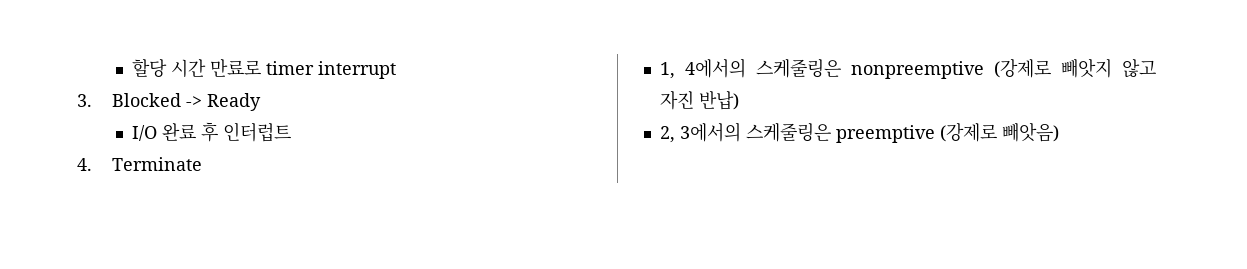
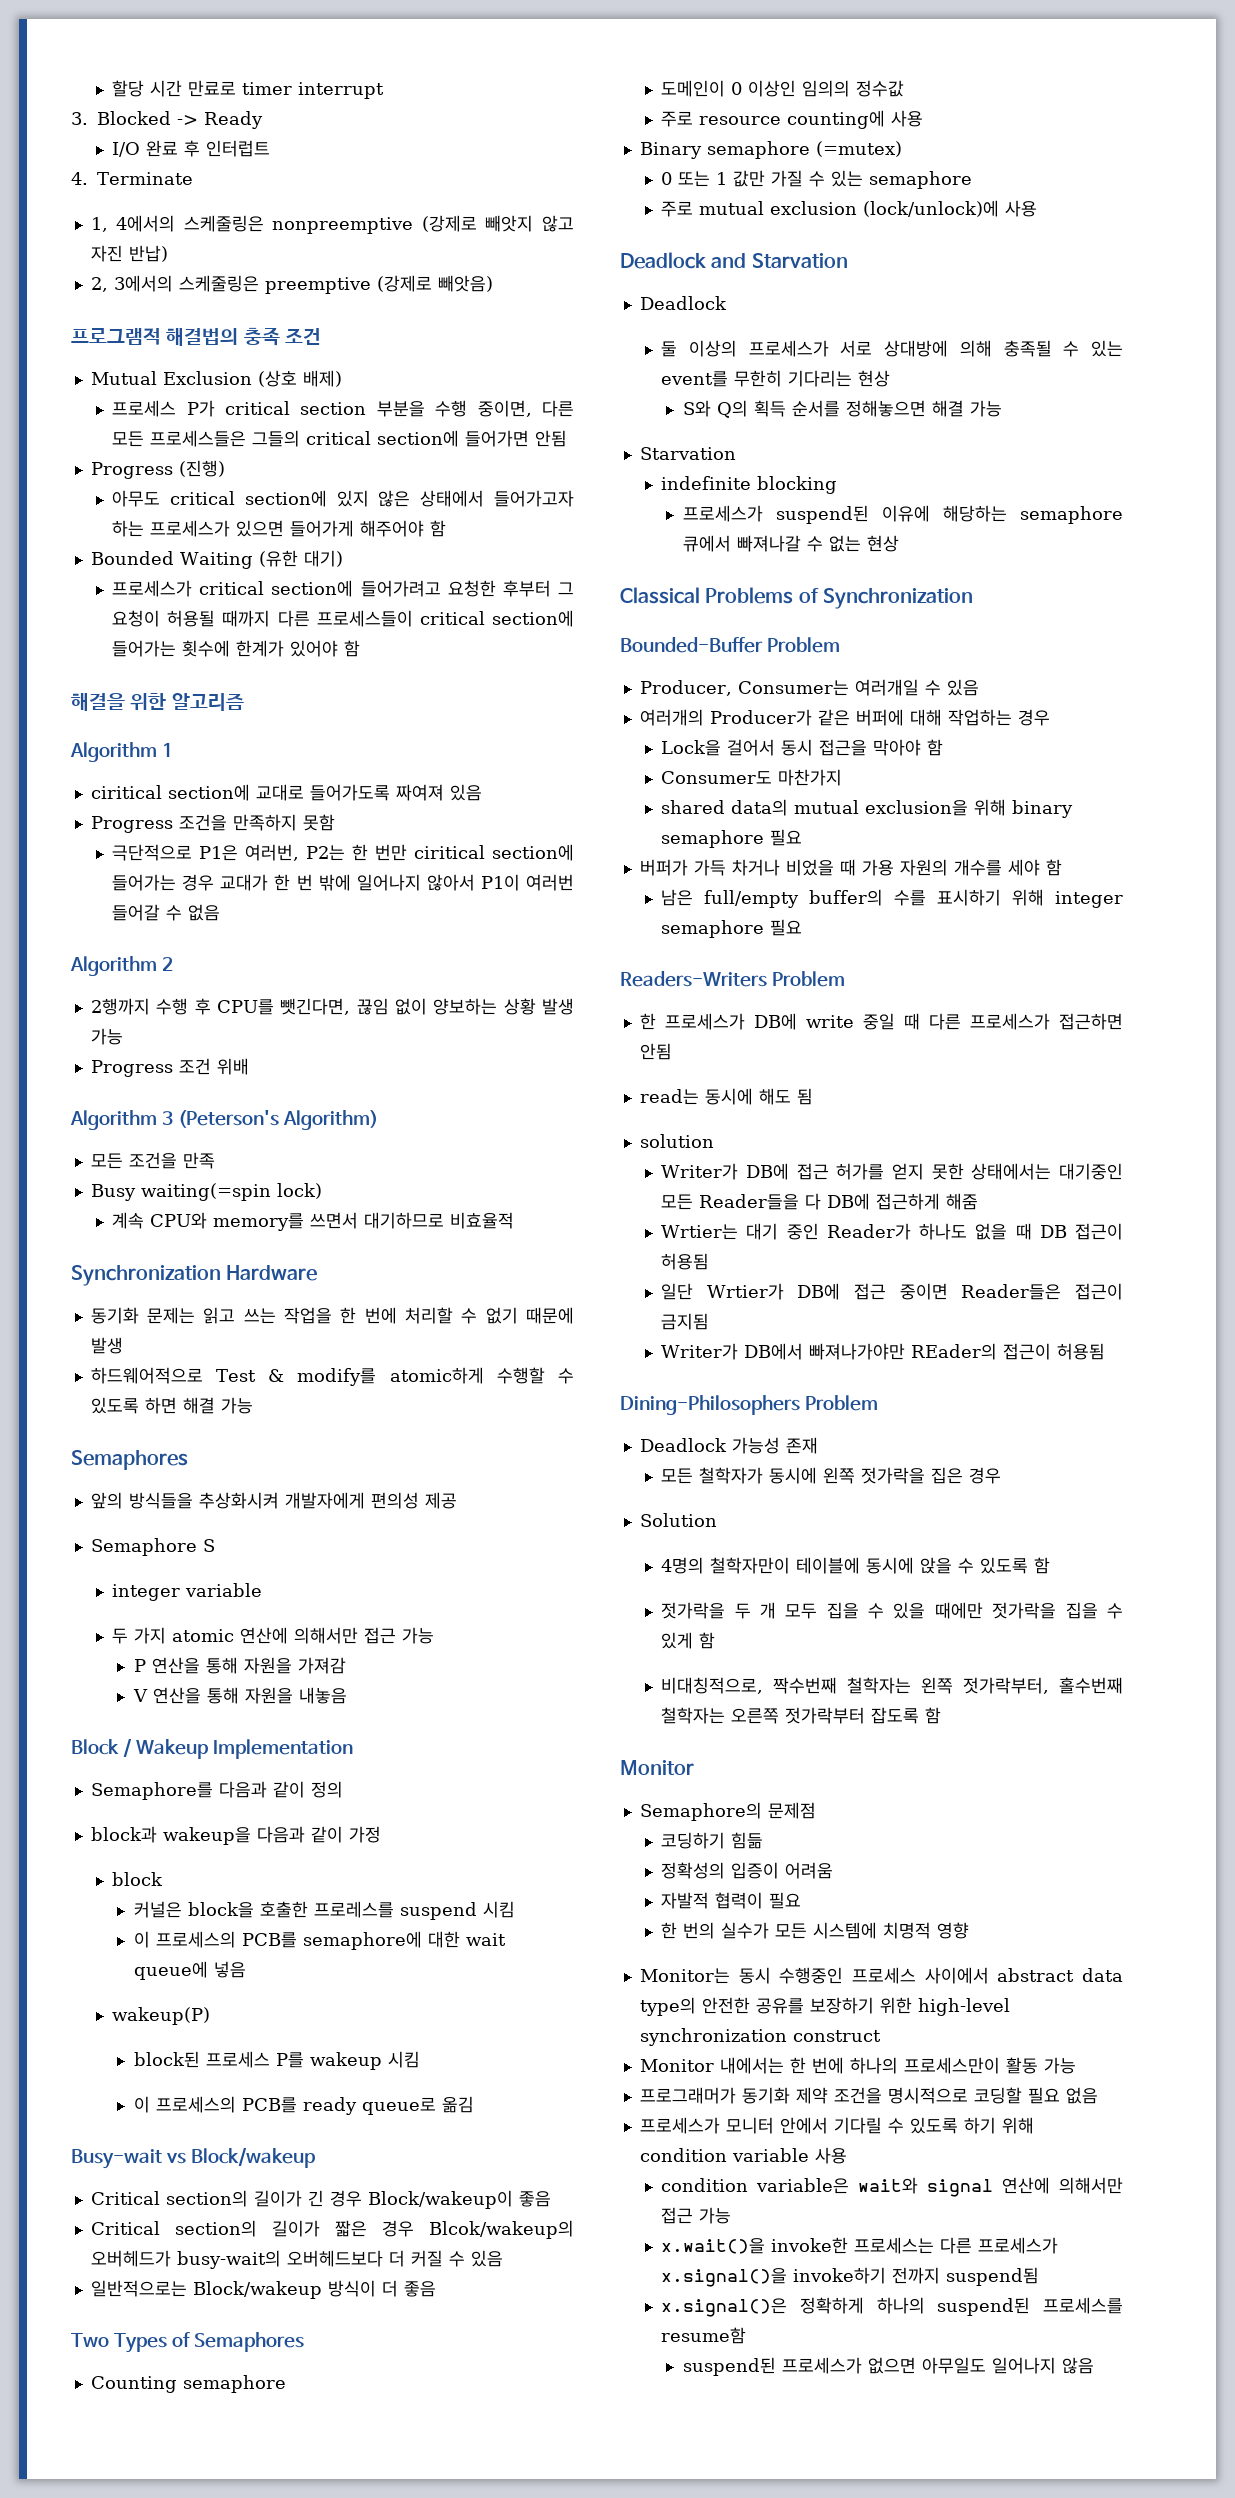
(1059, 132) none -> [71,327,322,346] [90,370,342,387] [112,400,574,417] [112,430,568,447] [90,460,225,479] [112,490,574,507] [112,520,447,537] [90,550,343,569] [112,580,574,597] [112,610,574,627] [112,640,361,657] [71,693,244,711] [70,742,174,762] [90,784,482,801] [90,814,335,833] [112,844,574,861] [112,874,574,891] [112,904,221,921] [70,956,174,976] [90,998,574,1015] [90,1028,123,1045] [90,1058,249,1077] [70,1110,379,1130] [90,1152,215,1169] [90,1183,322,1201] [112,1212,515,1231] [71,1265,318,1286] [90,1307,574,1324] [90,1337,123,1354] [90,1367,574,1386] [90,1397,253,1414] [71,1450,188,1470] [90,1492,457,1509] [90,1538,215,1556] [112,1583,263,1601] [112,1627,435,1644] [133,1657,346,1674] [132,1687,347,1704] [71,1738,354,1759] [90,1781,343,1800] [90,1826,381,1845] [112,1872,164,1886] [133,1901,515,1920] [133,1931,506,1950] [133,1961,246,1980] [112,2007,211,2025] [133,2051,420,2070] [133,2096,474,2115] [71,2147,316,2169] [90,2190,551,2209] [90,2220,574,2239] [90,2250,503,2269] [90,2280,436,2299] [71,2332,305,2353] [90,2375,286,2393] [661,80,905,97] [661,110,924,129] [639,141,902,159] [661,170,973,189] [661,200,1038,217] [620,252,848,269] [639,296,727,310] [661,340,1123,357] [661,370,891,387] [682,400,1002,418] [639,447,736,460] [661,476,838,494] [682,505,1123,524] [682,535,899,552] [620,587,974,609] [620,637,841,653] [639,679,979,696] [639,709,1050,726] [661,739,944,756] [661,769,843,786] [661,799,1074,818] [661,829,803,848] [639,859,1062,876] [661,889,1123,908] [661,919,803,938] [620,971,846,987] [639,1013,1123,1030] [639,1043,672,1060] [639,1088,813,1105] [639,1134,714,1148] [661,1163,1123,1180] [661,1193,979,1210] [661,1223,1123,1240] [661,1253,710,1270] [661,1283,1123,1300] [661,1313,710,1330] [661,1343,1106,1360] [620,1395,879,1415] [639,1437,818,1454] [661,1467,1002,1484] [639,1513,717,1527] [661,1557,1051,1574] [661,1602,1123,1619] [661,1632,716,1649] [661,1677,1123,1694] [661,1707,942,1724] [620,1760,694,1775] [639,1802,816,1821] [661,1832,764,1849] [661,1862,834,1879] [661,1892,802,1909] [661,1922,970,1939] [639,1967,1123,1984] [639,1997,1010,2016] [639,2028,881,2046] [639,2057,1076,2074] [639,2087,1098,2104] [639,2117,1034,2134] [639,2147,847,2164] [661,2177,1123,2197] [661,2207,732,2224] [661,2237,1059,2254] [661,2267,1040,2287] [661,2297,1123,2317] [661,2327,747,2344] [682,2357,1094,2376] // 프로그램적 해결법의 충족 조건 // Mutual Exclusion (상호 배제) // 프로세스 P가 critical section 부분을 수행 중이면, 다른 모든 프로세스들은 그들의 critical section에 들어가면 안됨 // Progress (진행) // 아무도 critical section에 있지 않은 상태에서 들어가고자 하는 프로세스가 있으면 들어가게 해주어야 함 // Bounded Waiting (유한 대기) // 프로세스가 critical section에 들어가려고 요청한 후부터 그 요청이 허용될 때까지 다른 프로세스들이 critical section에 들어가는 횟수에 한계가 있어야 함 // 해결을 위한 알고리즘 // Algorithm 1 // ciritical section에 교대로 들어가도록 짜여져 있음 // Progress 조건을 만족하지 못함 // 극단적으로 P1은 여러번, P2는 한 번만 ciritical section에 들어가는 경우 교대가 한 번 밖에 일어나지 않아서 P1이 여러번 들어갈 수 없음 // Algorithm 2 // 2행까지 수행 후 CPU를 뺏긴다면, 끊임 없이 양보하는 상황 발생 가능 // Progress 조건 위배 // Algorithm 3 (Peterson's Algorithm) // 모든 조건을 만족 // Busy waiting(=spin lock) // 계속 CPU와 memory를 쓰면서 대기하므로 비효율적 // Synchronization Hardware // 동기화 문제는 읽고 쓰는 작업을 한 번에 처리할 수 없기 때문에 발생 // 하드웨어적으로 Test & modify를 atomic하게 수행할 수 있도록 하면 해결 가능 // Semaphores // 앞의 방식들을 추상화시켜 개발자에게 편의성 제공 // Semaphore S // integer variable // 두 가지 atomic 연산에 의해서만 접근 가능 // P 연산을 통해 자원을 가져감 // V 연산을 통해 자원을 내놓음 // Block / Wakeup Implementation // Semaphore를 다음과 같이 정의 // block과 wakeup을 다음과 같이 가정 // block // 커널은 block을 호출한 프로레스를 suspend 시킴 // 이 프로세스의 PCB를 semaphore에 대한 wait queue에 넣음 // wakeup(P) // block된 프로세스 P를 wakeup 시킴 // 이 프로세스의 PCB를 ready queue로 옮김 // Busy-wait vs Block/wakeup // Critical section의 길이가 긴 경우 Block/wakeup이 좋음 // Critical section의 길이가 짧은 경우 Blcok/wakeup의 오버헤드가 busy-wait의 오버헤드보다 더 커질 수 있음 // 일반적으로는 Block/wakeup 방식이 더 좋음 // Two Types of Semaphores // Counting semaphore // 도메인이 0 이상인 임의의 정수값 // 주로 resource counting에 사용 // Binary semaphore (=mutex) // 0 또는 1 값만 가질 수 있는 semaphore // 주로 mutual exclusion (lock/unlock)에 사용 // Deadlock and Starvation // Deadlock // 둘 이상의 프로세스가 서로 상대방에 의해 충족될 수 있는 event를 무한히 기다리는 현상 // S와 Q의 획득 순서를 정해놓으면 해결 가능 // Starvation // indefinite blocking // 프로세스가 suspend된 이유에 해당하는 semaphore 큐에서 빠져나갈 수 없는 현상 // Classical Problems of Synchronization // Bounded-Buffer Problem // Producer, Consumer는 여러개일 수 있음 // 여러개의 Producer가 같은 버퍼에 대해 작업하는 경우 // Lock을 걸어서 동시 접근을 막아야 함 // Consumer도 마찬가지 // shared data의 mutual exclusion을 위해 binary semaphore 필요 // 버퍼가 가득 차거나 비었을 때 가용 자원의 개수를 세야 함 // 남은 full/empty buffer의 수를 표시하기 위해 integer semaphore 필요 // Readers-Writers Problem // 한 프로세스가 DB에 write 중일 때 다른 프로세스가 접근하면 안됨 // read는 동시에 해도 됨 // solution // Writer가 DB에 접근 허가를 얻지 못한 상태에서는 대기중인 모든 Reader들을 다 DB에 접근하게 해줌 // Wrtier는 대기 중인 Reader가 하나도 없을 때 DB 접근이 허용됨 // 일단 Wrtier가 DB에 접근 중이면 Reader들은 접근이 금지됨 // Writer가 DB에서 빠져나가야만 REader의 접근이 허용됨 // Dining-Philosophers Problem // Deadlock 가능성 존재 // 모든 철학자가 동시에 왼쪽 젓가락을 집은 경우 // Solution // 4명의 철학자만이 테이블에 동시에 앉을 수 있도록 함 // 젓가락을 두 개 모두 집을 수 있을 때에만 젓가락을 집을 수 있게 함 // 비대칭적으로, 짝수번째 철학자는 왼쪽 젓가락부터, 홀수번째 철학자는 오른쪽 젓가락부터 잡도록 함 // Monitor // Semaphore의 문제점 // 코딩하기 힘듦 // 정확성의 입증이 어려움 // 자발적 협력이 필요 // 한 번의 실수가 모든 시스템에 치명적 영향 // Monitor는 동시 수행중인 프로세스 사이에서 abstract data type의 안전한 공유를 보장하기 위한 high-level synchronization construct // Monitor 내에서는 한 번에 하나의 프로세스만이 활동 가능 // 프로그래머가 동기화 제약 조건을 명시적으로 코딩할 필요 없음 // 프로세스가 모니터 안에서 기다릴 수 있도록 하기 위해 condition variable 사용 // condition variable은 wait와 signal 연산에 의해서만 접근 가능 // x.wait()을 invoke한 프로세스는 다른 프로세스가 x.signal()을 invoke하기 전까지 suspend됨 // x.signal()은 정확하게 하나의 suspend된 프로세스를 resume함 // suspend된 프로세스가 없으면 아무일도 일어나지 않음

